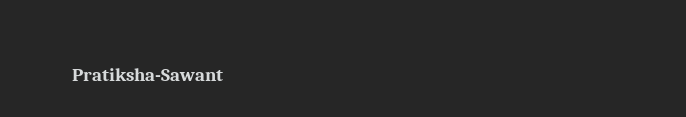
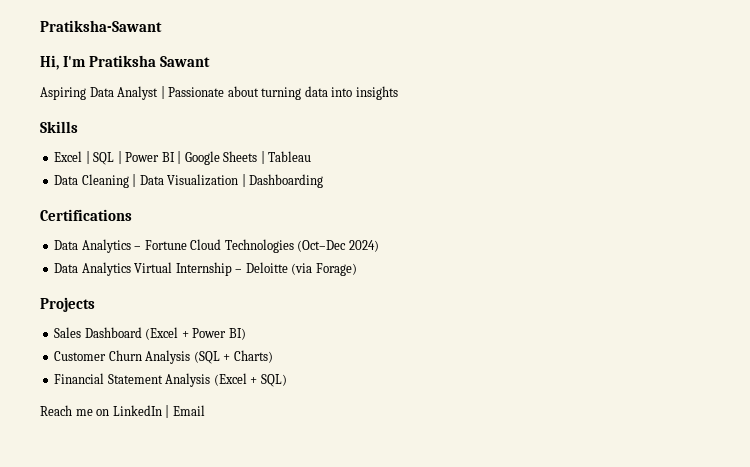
(223, 74) none -> [40,55,211,70] [40,86,398,100] [40,121,78,133] [54,151,312,165] [54,174,324,188] [40,209,132,221] [54,239,379,253] [54,262,357,276] [40,297,95,312] [54,327,246,340] [54,350,273,364] [54,373,287,387] [40,405,205,418] // Hi, I'm Pratiksha Sawant // Aspiring Data Analyst | Passionate about turning data into insights // Skills // Excel | SQL | Power BI | Google Sheets | Tableau // Data Cleaning | Data Visualization | Dashboarding // Certifications // Data Analytics – Fortune Cloud Technologies (Oct–Dec 2024) // Data Analytics Virtual Internship – Deloitte (via Forage) // Projects // Sales Dashboard (Excel + Power BI) // Customer Churn Analysis (SQL + Charts) // Financial Statement Analysis (Excel + SQL) // Reach me on LinkedIn | Email

